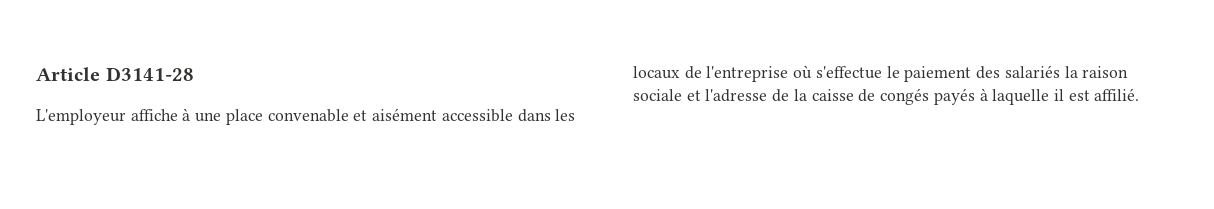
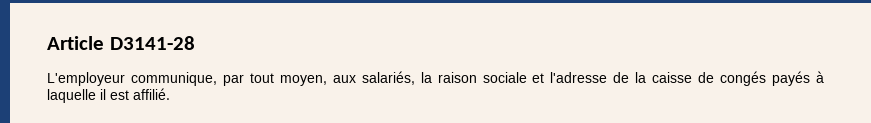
[130,108,576,125] [633,65,1060,82] affiche à une place convenable et aisément accessible dans les locaux de l'entreprise où s'effectue le paiement des salariés -> [130,71,415,86] communique, par tout moyen, aux salariés,

